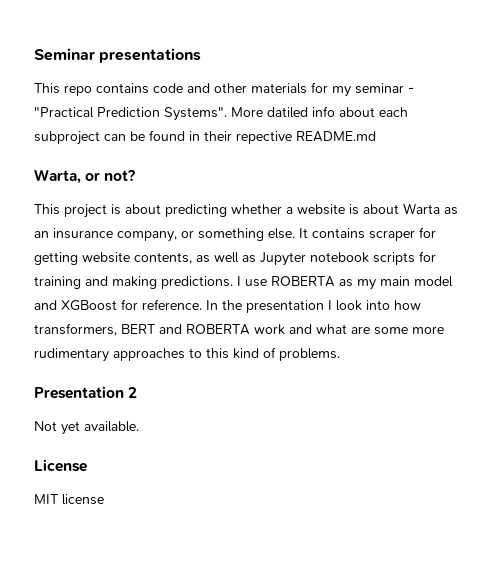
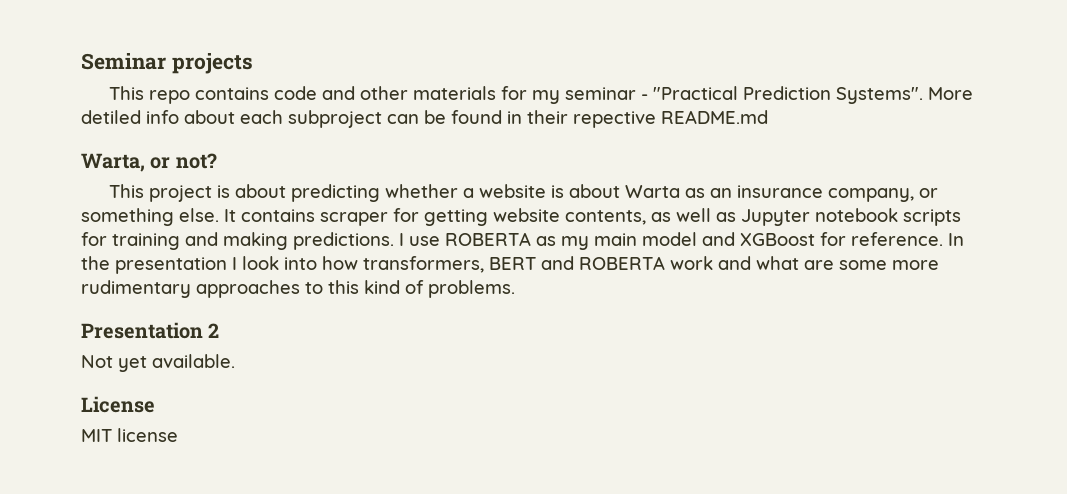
[99,48,202,63] presentations -> [171,53,253,74] projects
[267,107,308,118] datiled -> [81,110,141,124] detiled

